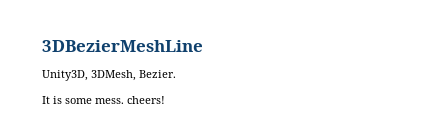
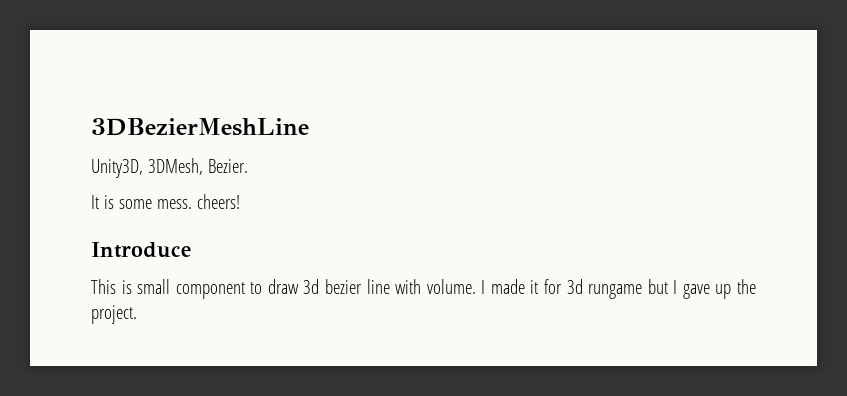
(165, 100) none -> [91,242,192,258] [91,279,756,299] [91,305,137,324] // Introduce // This is small component to draw 3d bezier line with volume. I made it for 3d rungame but I gave up the project.

